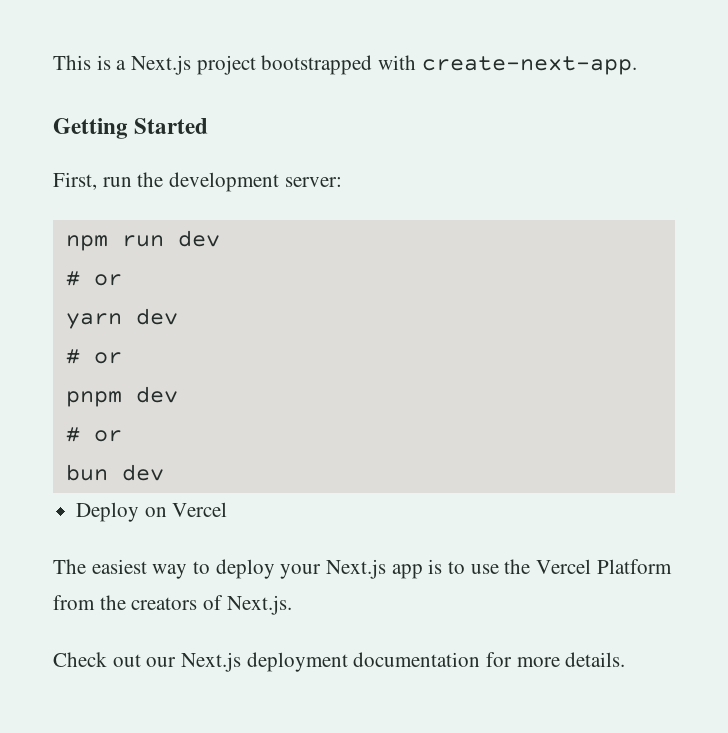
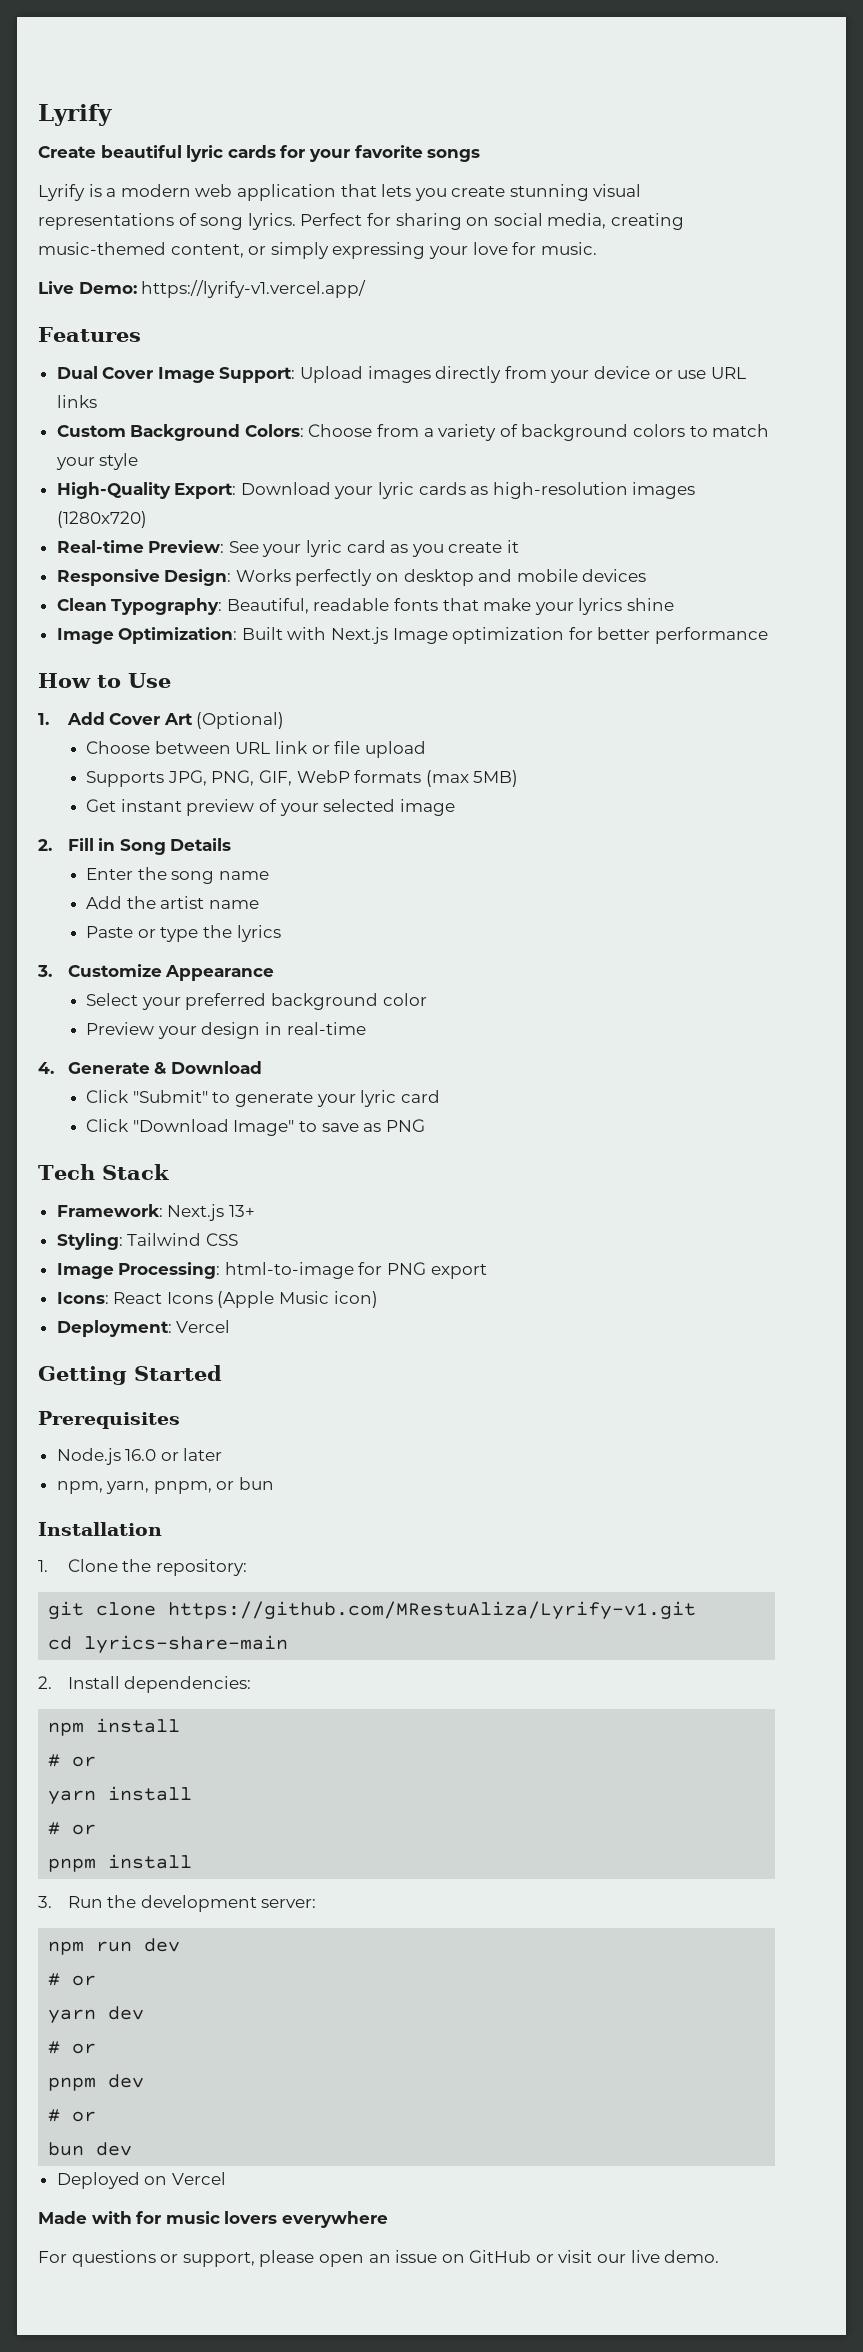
[53,55,637,75] [53,118,209,139] [53,172,132,190] This is a Next.js project bootstrapped with create-next-app. // Getting Started // First, run -> [38,104,112,126] [38,145,481,162] [38,184,642,201] [38,213,684,230] [38,242,597,259] [38,280,367,298] [38,327,141,342] [56,366,746,383] [56,395,97,408] [56,424,770,441] [55,453,139,470] [56,482,696,499] [56,511,147,528] [56,540,520,557] [56,569,647,586] [56,598,675,615] [56,627,769,644] [38,673,171,688] [38,712,285,729] [86,741,426,758] [86,770,519,787] [86,799,455,816] [38,838,232,855] [86,867,269,884] [86,896,259,909] [86,925,281,942] [37,964,275,981] [86,993,427,1010] [86,1022,366,1039] [38,1061,262,1074] [86,1090,440,1107] [86,1119,425,1136] [38,1164,169,1180] [56,1204,255,1221] [56,1233,238,1250] [56,1262,487,1279] [56,1291,378,1308] [56,1320,231,1337] [38,1365,222,1385] [38,1411,180,1429] [56,1448,223,1465] [56,1477,275,1494] [38,1522,162,1536] [38,1559,247,1576] [48,1601,697,1620] [48,1635,289,1654] [38,1676,252,1693] [48,1718,181,1736] [48,1754,97,1767] [48,1786,193,1805] [48,1822,97,1835] [48,1854,193,1872] [38,1896,103,1908] Lyrify // Create beautiful lyric cards for your favorite songs // Lyrify is a modern web application that lets you create stunning visual representations of song lyrics. Perfect for sharing on social media, creating music-themed content, or simply expressing your love for music. // Live Demo: https://lyrify-v1.vercel.app/ // Features // Dual Cover Image Support: Upload images directly from your device or use URL links // Custom Background Colors: Choose from a variety of background colors to match your style // High-Quality Export: Download your lyric cards as high-resolution images (1280x720) // Real-time Preview: See your lyric card as you create it // Responsive Design: Works perfectly on desktop and mobile devices // Clean Typography: Beautiful, readable fonts that make your lyrics shine // Image Optimization: Built with Next.js Image optimization for better performance // How to Use // 1. Add Cover Art (Optional) // Choose between URL link or file upload // Supports JPG, PNG, GIF, WebP formats (max 5MB) // Get instant preview of your selected image // 2. Fill in Song Details // Enter the song name // Add the artist name // Paste or type the lyrics // 3. Customize Appearance // Select your preferred background color // Preview your design in real-time // 4. Generate & Download // Click "Submit" to generate your lyric card // Click "Download Image" to save as PNG // Tech Stack // Framework: Next.js 13+ // Styling: Tailwind CSS // Image Processing: html-to-image for PNG export // Icons: React Icons (Apple Music icon) // Deployment: Vercel // Getting Started // Prerequisites // Node.js 16.0 or later // npm, yarn, pnpm, or bun // Installation // 1. Clone the repository: // git clone https://github.com/MRestuAliza/Lyrify-v1.git // cd lyrics-share-main // 2. Install dependencies: // npm install // # or // yarn install // # or // pnpm install // 3. Run
[76,502,140,522] Deploy -> [56,2172,140,2189] Deployed
[53,559,672,579] [53,595,292,615] [53,652,626,672] The easiest way to deploy your Next.js app is to use the Vercel Platform from the creators of Next.js. // Check out our Next.js deployment documentation for more details. -> [38,2211,388,2228] [38,2250,720,2267] Made with for music lovers everywhere // For questions or support, please open an issue on GitHub or visit our live demo.

